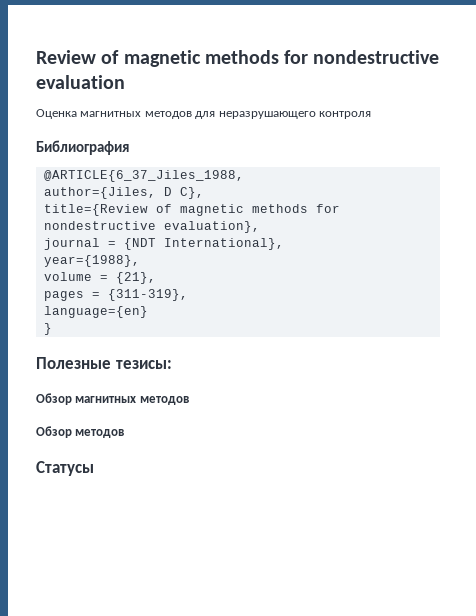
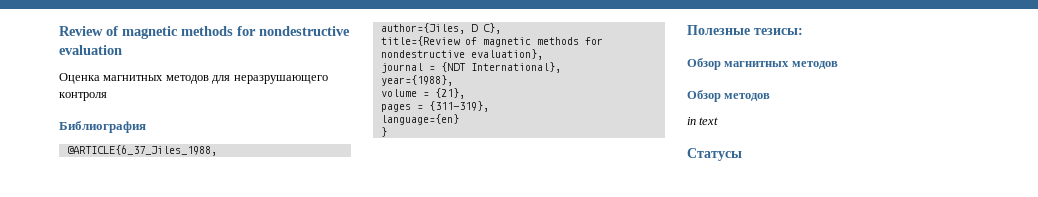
(125, 433) none -> [687,117,719,125] // in text

